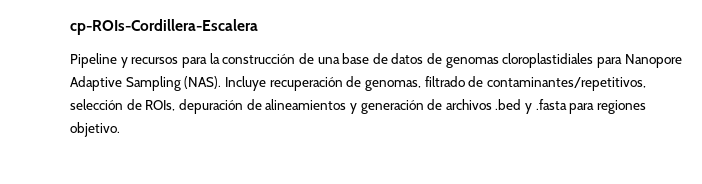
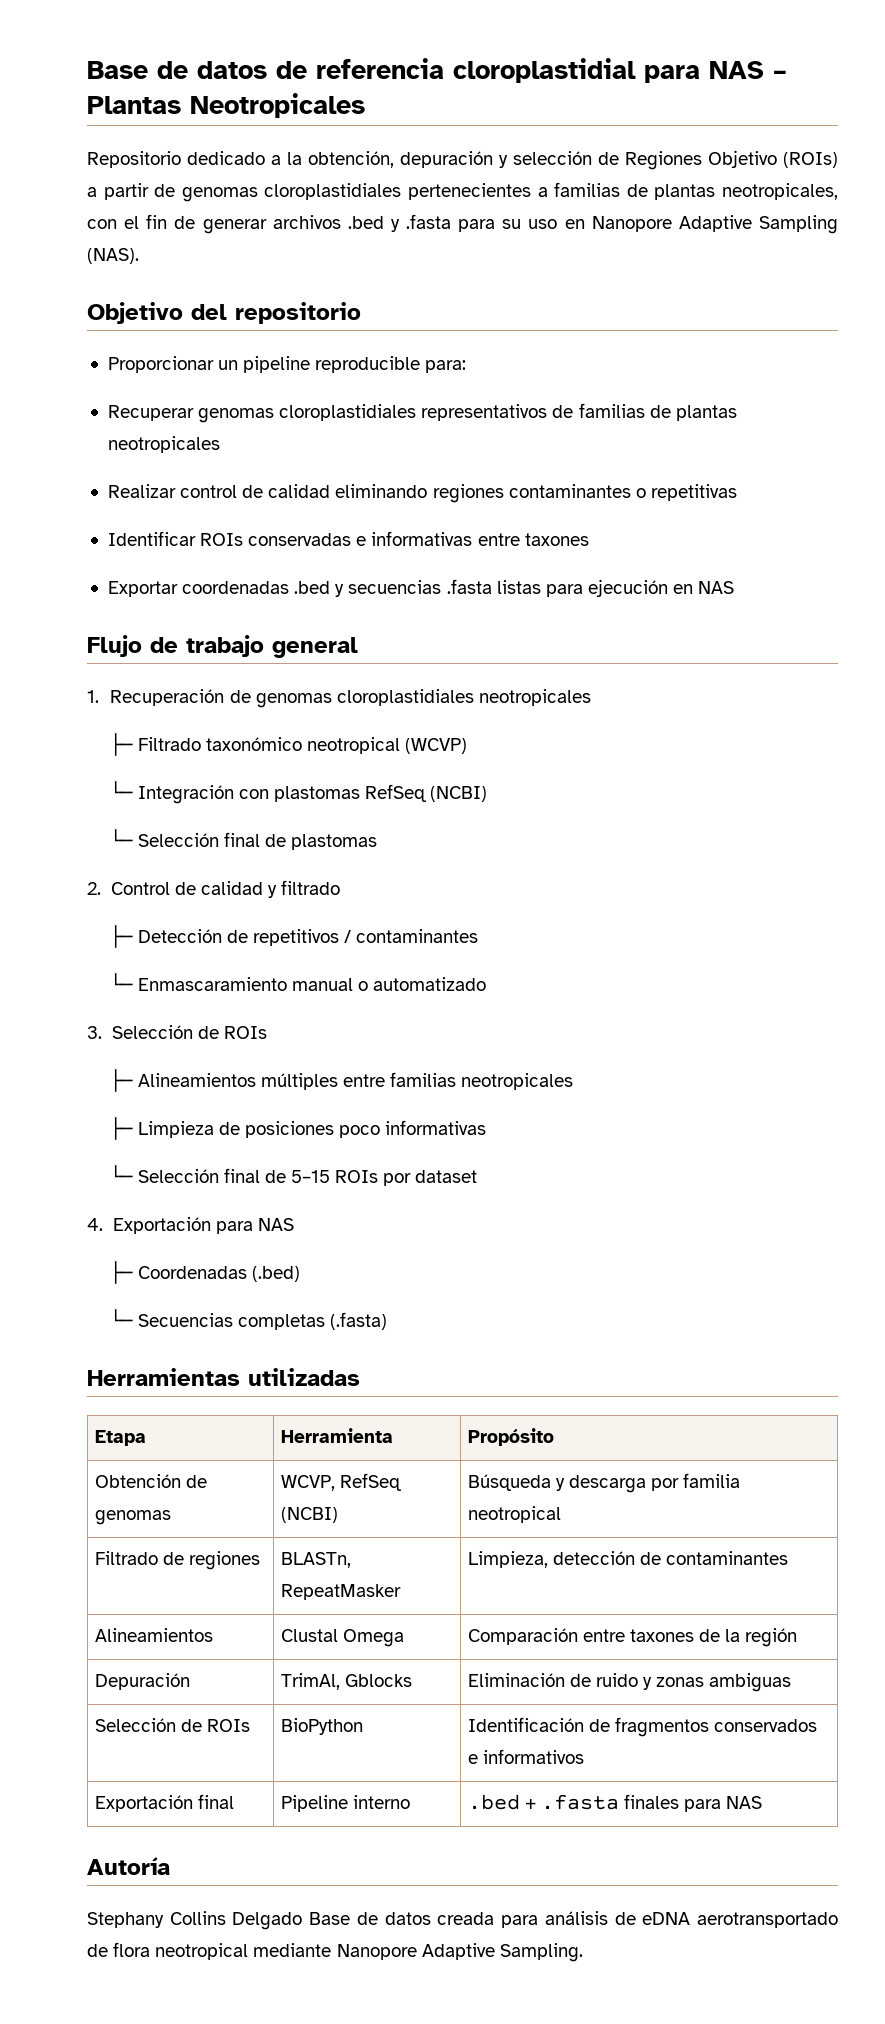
[70,19,258,35] [70,53,682,68] [70,76,646,91] [70,99,443,114] cp-ROIs-Cordillera-Escalera // Pipeline y recursos para la construcción de una base de datos de genomas cloroplastidiales para Nanopore Adaptive Sampling (NAS). Incluye recuperación de genomas, filtrado de contaminantes/repetitivos, selección de ROIs, depuración de alineamientos y generación de -> [87,58,787,83] [87,93,365,118] [87,150,838,170] [87,182,839,202] [87,214,267,234] Base de datos de referencia cloroplastidial para NAS – Plantas Neotropicales // Repositorio dedicado a la obtención, depuración y selección de Regiones Objetivo (ROIs) a partir de genomas cloroplastidiales pertenecientes a familias de plantas neotropicales, con el fin de generar
[597,100,647,114] [70,122,120,137] regiones objetivo. -> [502,215,838,234] [87,248,139,264] [87,302,361,324] [107,356,467,373] [107,403,737,423] [107,436,220,453] [107,484,737,503] [107,531,589,546] [107,579,735,597] [87,635,358,658] [87,689,591,708] [110,733,467,756] [110,781,488,804] [110,829,377,850] [87,880,341,898] [110,925,479,948] [110,973,486,991] [87,1025,267,1039] [110,1069,574,1092] [110,1117,487,1140] [110,1165,478,1186] [87,1217,294,1234] [110,1261,300,1284] [110,1309,387,1330] [87,1368,360,1386] [94,1430,146,1446] [280,1428,393,1443] [467,1428,554,1446] [94,1474,207,1488] [94,1510,171,1525] [280,1473,401,1491] [280,1507,338,1523] [467,1473,741,1493] [467,1506,561,1523] [94,1551,260,1570] [280,1552,351,1568] [280,1584,401,1600] [467,1551,789,1568] [94,1628,213,1642] [280,1629,404,1647] [467,1628,798,1647] [94,1673,190,1690] [280,1673,412,1690] [467,1673,792,1692] [94,1718,250,1732] [280,1718,363,1735] [467,1717,818,1737] [467,1749,584,1764] [94,1794,234,1812] [280,1795,410,1812] [467,1794,763,1812] [87,1857,170,1875] [87,1911,839,1930] [87,1942,583,1962] su uso en Nanopore Adaptive Sampling (NAS). // Objetivo del repositorio // Proporcionar un pipeline reproducible para: // Recuperar genomas cloroplastidiales representativos de familias de plantas neotropicales // Realizar control de calidad eliminando regiones contaminantes o repetitivas // Identificar ROIs conservadas e informativas entre taxones // Exportar coordenadas .bed y secuencias .fasta listas para ejecución en NAS // Flujo de trabajo general // 1. Recuperación de genomas cloroplastidiales neotropicales // ├─ Filtrado taxonómico neotropical (WCVP) // └─ Integración con plastomas RefSeq (NCBI) // └─ Selección final de plastomas // 2. Control de calidad y filtrado // ├─ Detección de repetitivos / contaminantes // └─ Enmascaramiento manual o automatizado // 3. Selección de ROIs // ├─ Alineamientos múltiples entre familias neotropicales // ├─ Limpieza de posiciones poco informativas // └─ Selección final de 5–15 ROIs por dataset // 4. Exportación para NAS // ├─ Coordenadas (.bed) // └─ Secuencias completas (.fasta) // Herramientas utilizadas // Etapa | Herramienta | Propósito // Obtención de genomas | WCVP, RefSeq (NCBI) | Búsqueda y descarga por familia neotropical // Filtrado de regiones | BLASTn, RepeatMasker | Limpieza, detección de contaminantes // Alineamientos | Clustal Omega | Comparación entre taxones de la región // Depuración | TrimAl, Gblocks | Eliminación de ruido y zonas ambiguas // Selección de ROIs | BioPython | Identificación de fragmentos conservados e informativos // Exportación final | Pipeline interno | .bed + .fasta finales para NAS // Autoría // Stephany Collins Delgado Base de datos creada para análisis de eDNA aerotransportado de flora neotropical mediante Nanopore Adaptive Sampling.

